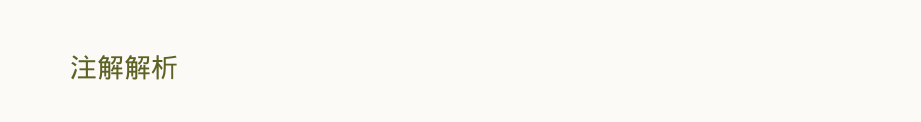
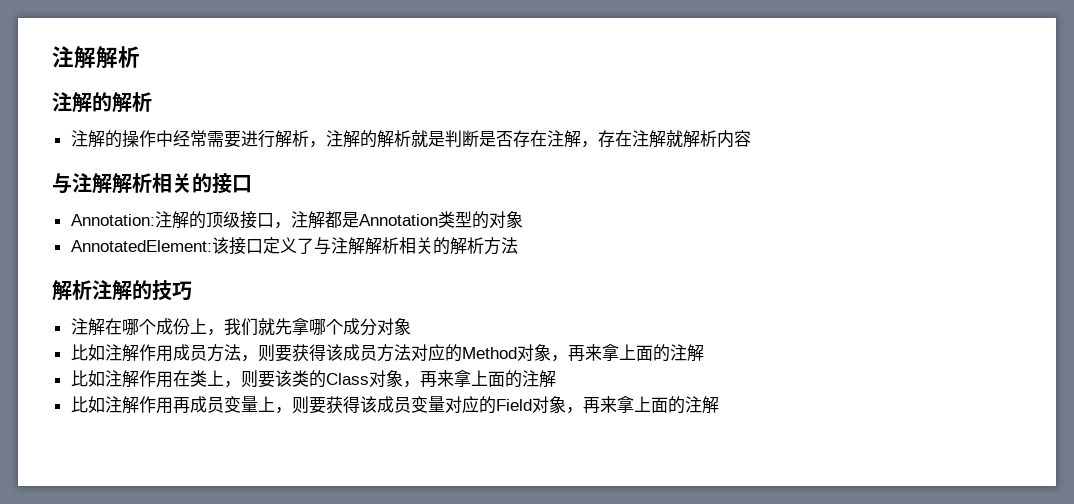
[70,55,178,80] 注解解析 -> [52,46,140,69] [52,92,152,113] [70,130,751,148] [52,173,252,194] [70,211,523,229] [70,237,518,255] [52,280,192,301] [70,318,411,336] [70,344,704,362] [70,370,556,388] [70,396,719,414] 注解解析 // 注解的解析 // 注解的操作中经常需要进行解析，注解的解析就是判断是否存在注解，存在注解就解析内容 // 与注解解析相关的接口 // Annotation:注解的顶级接口，注解都是Annotation类型的对象 // AnnotatedElement:该接口定义了与注解解析相关的解析方法 // 解析注解的技巧 // 注解在哪个成份上，我们就先拿哪个成分对象 // 比如注解作用成员方法，则要获得该成员方法对应的Method对象，再来拿上面的注解 // 比如注解作用在类上，则要该类的Class对象，再来拿上面的注解 // 比如注解作用再成员变量上，则要获得该成员变量对应的Field对象，再来拿上面的注解

